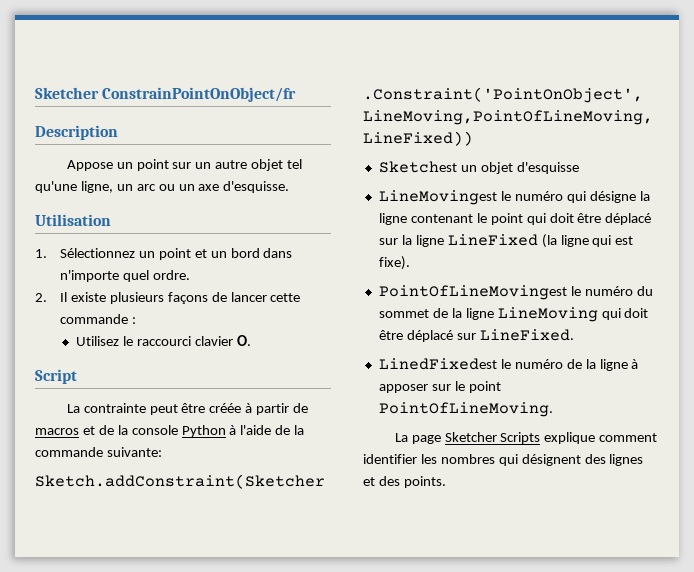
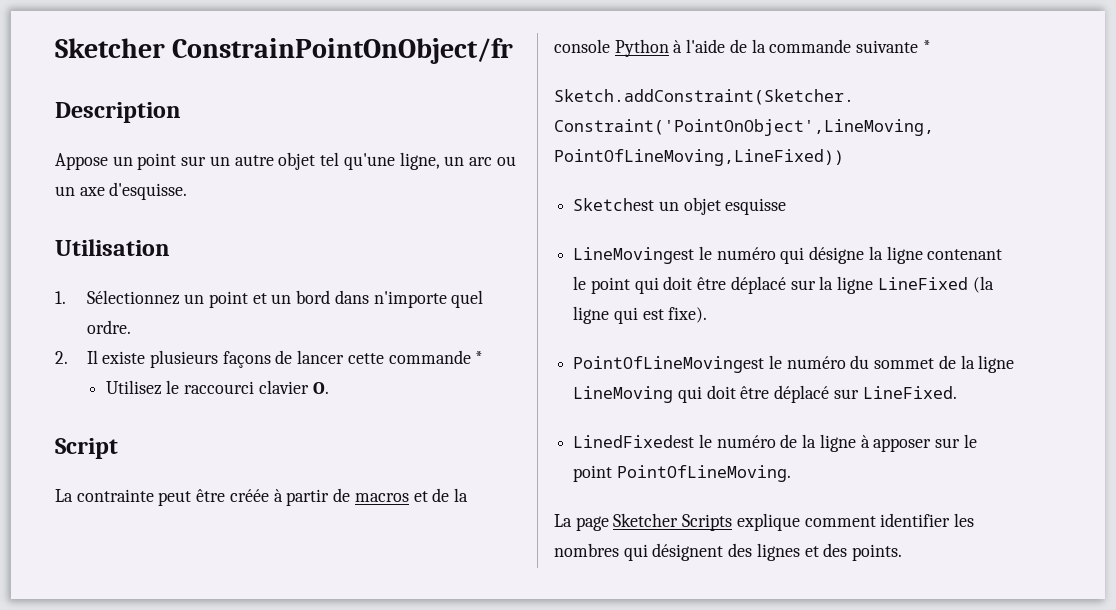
[131,317,136,324] : -> [475,351,484,364] *
[106,447,162,457] suivante: -> [856,40,931,53] suivante *
[516,162,579,174] d'esquisse -> [725,198,787,215] esquisse

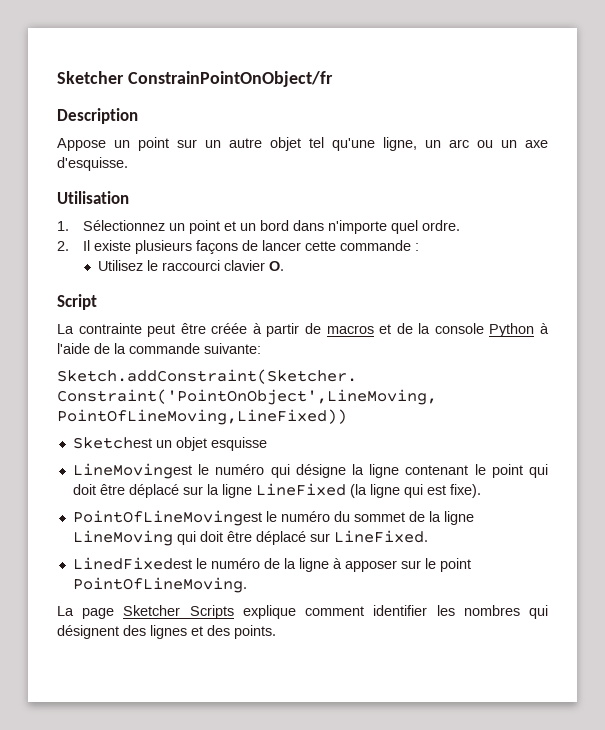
[475,351,484,364] * -> [414,243,419,251] :
[856,40,931,53] suivante * -> [204,343,261,354] suivante:

